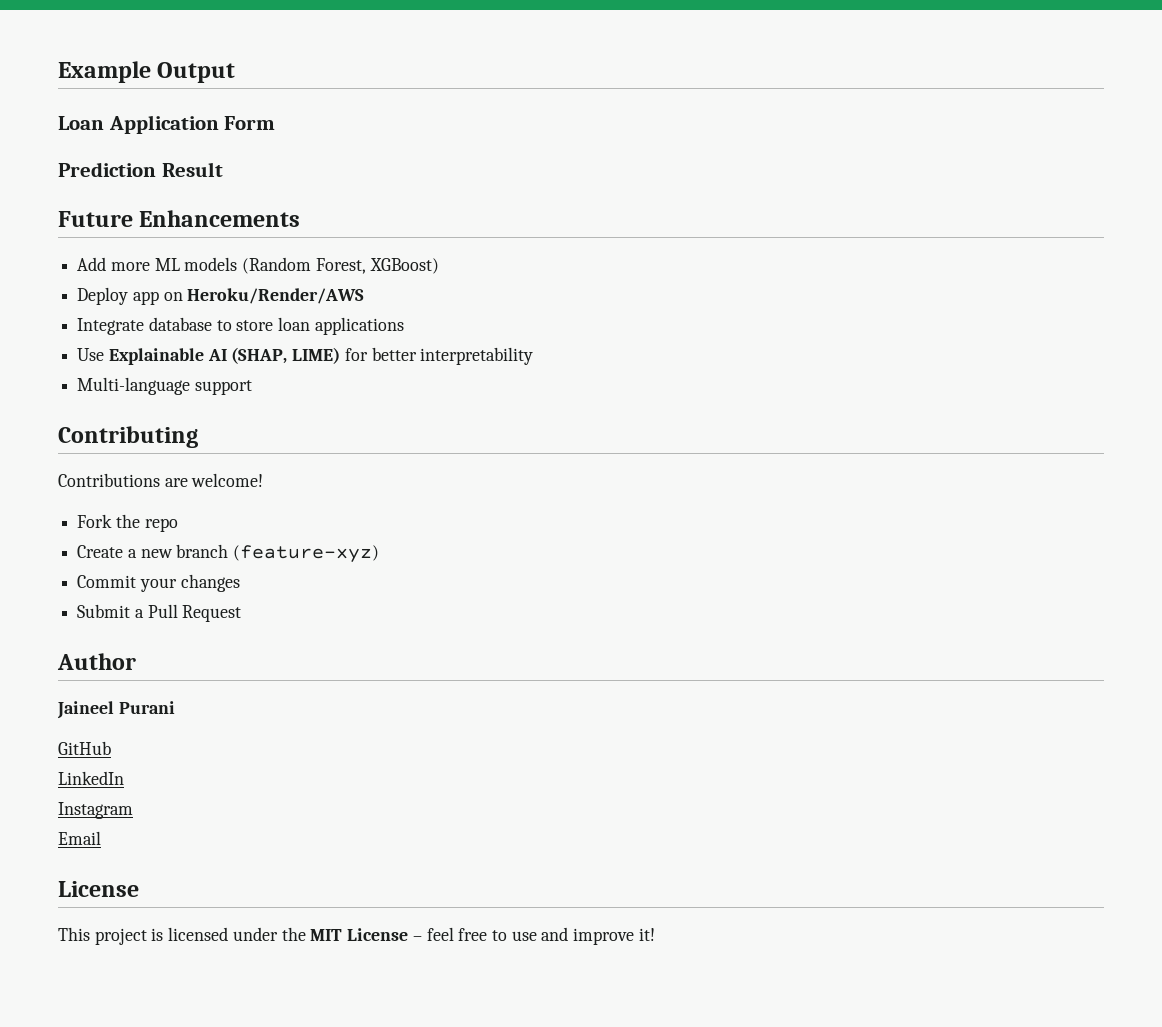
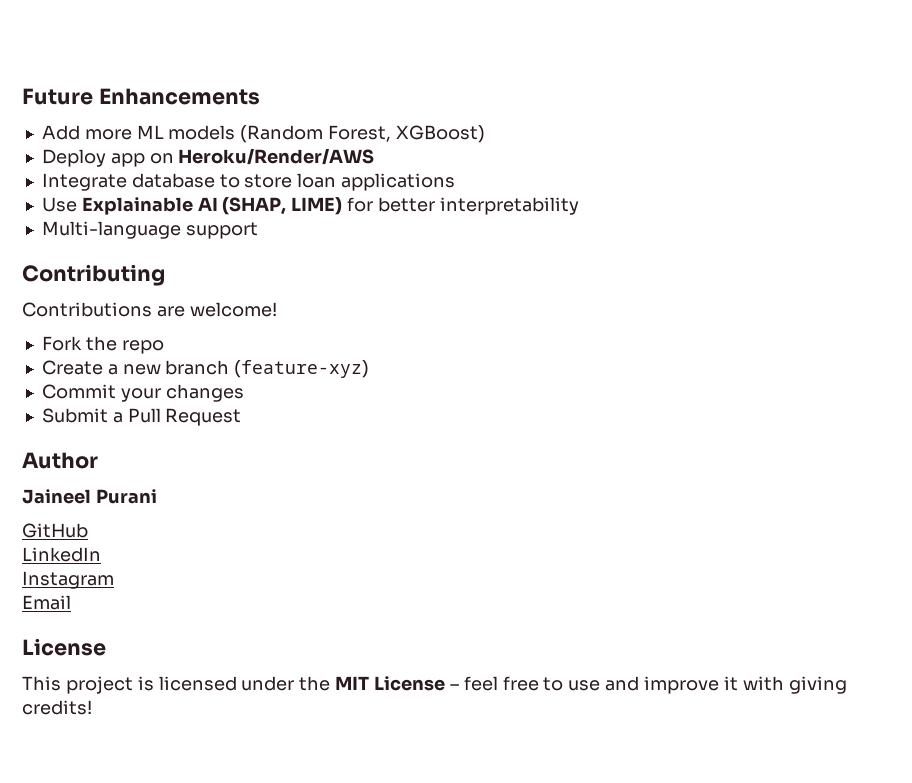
[58,61,236,83] [58,115,276,134] [58,162,223,177] Example Output // Loan Application Form // Prediction Result // -> (22, 96) none
[638,928,655,941] it! -> [723,676,847,694] [22,700,92,715] it with giving credits!

